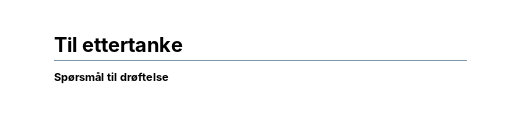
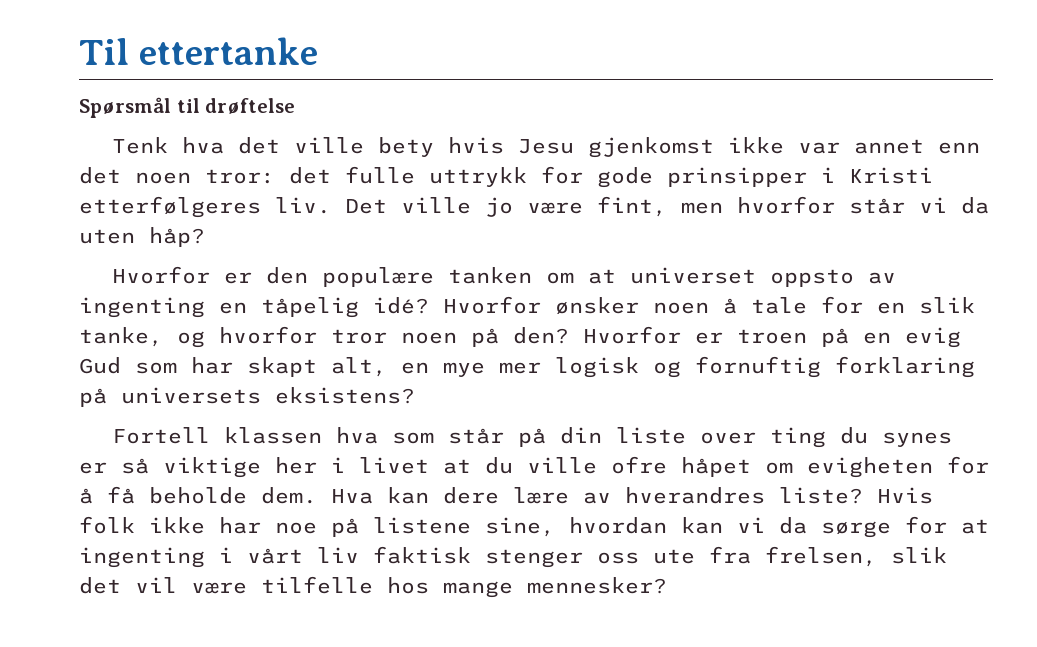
(169, 77) none -> [112,137,981,158] [79,166,933,188] [79,196,989,218] [79,227,205,247] [112,266,897,287] [79,296,975,318] [79,326,961,348] [79,356,975,378] [79,387,415,407] [112,427,953,448] [79,456,989,478] [79,486,933,504] [79,516,989,538] [79,546,947,568] [79,576,667,598] // Tenk hva det ville bety hvis Jesu gjenkomst ikke var annet enn det noen tror: det fulle uttrykk for gode prinsipper i Kristi etterfølgeres liv. Det ville jo være fint, men hvorfor står vi da uten håp? // Hvorfor er den populære tanken om at universet oppsto av ingenting en tåpelig idé? Hvorfor ønsker noen å tale for en slik tanke, og hvorfor tror noen på den? Hvorfor er troen på en evig Gud som har skapt alt, en mye mer logisk og fornuftig forklaring på universets eksistens? // Fortell klassen hva som står på din liste over ting du synes er så viktige her i livet at du ville ofre håpet om evigheten for å få beholde dem. Hva kan dere lære av hverandres liste? Hvis folk ikke har noe på listene sine, hvordan kan vi da sørge for at ingenting i vårt liv faktisk stenger oss ute fra frelsen, slik det vil være tilfelle hos mange mennesker?

